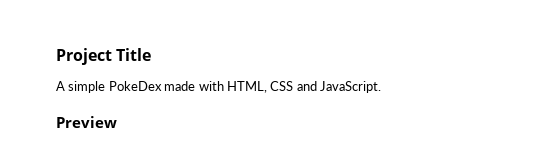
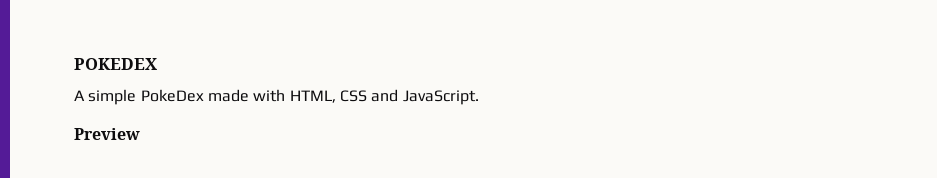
[56,48,152,65] Project Title -> [74,58,157,70] POKEDEX

